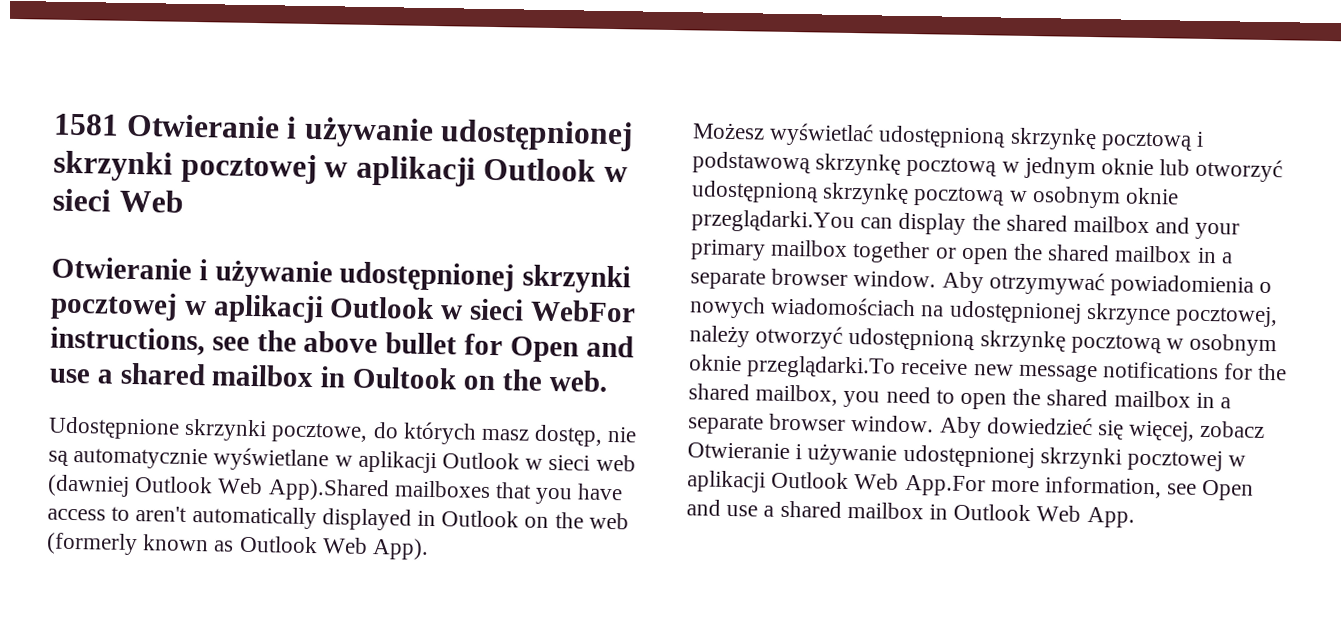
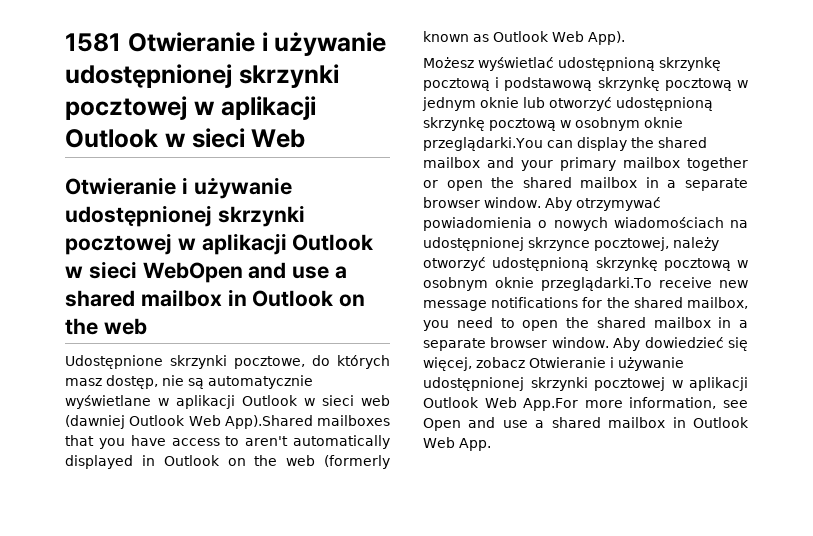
[529,299,636,323] [50,326,634,363] [49,362,608,392] WebFor instructions, see the above bullet for Open and use a shared mailbox in Oultook on the web. -> [142,262,348,283] [65,289,366,307] [65,318,147,335] WebOpen and use a shared mailbox in Outlook on the web

